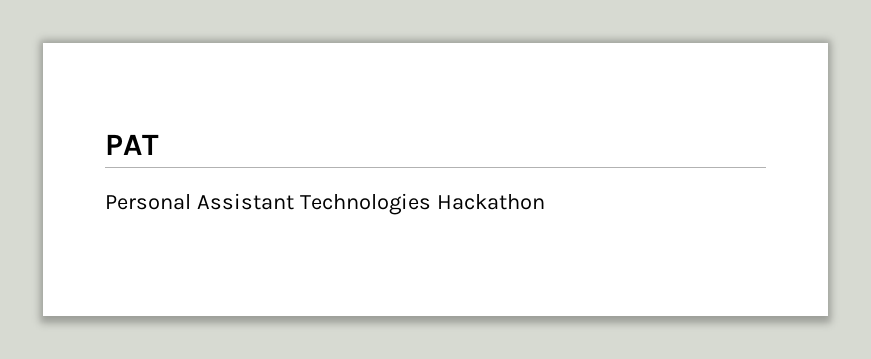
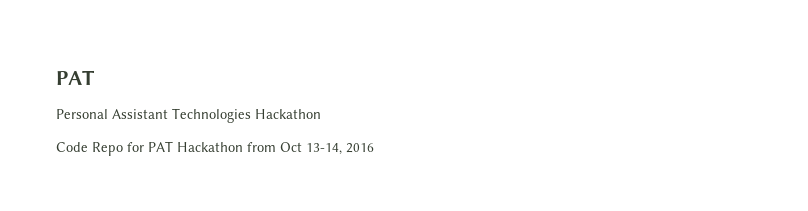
(545, 202) none -> [56,141,374,156] // Code Repo for PAT Hackathon from Oct 13-14, 2016

